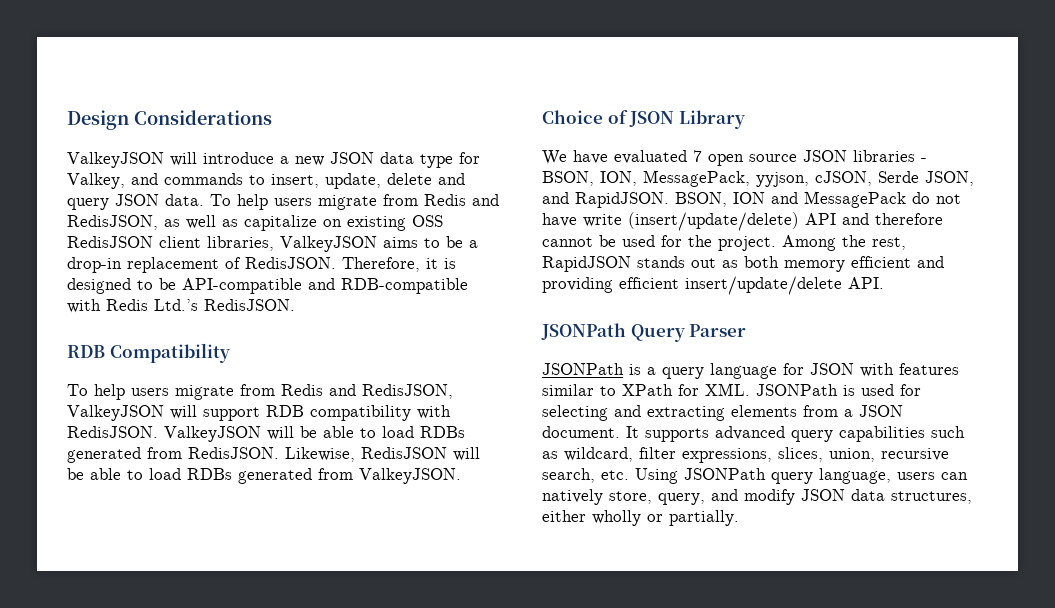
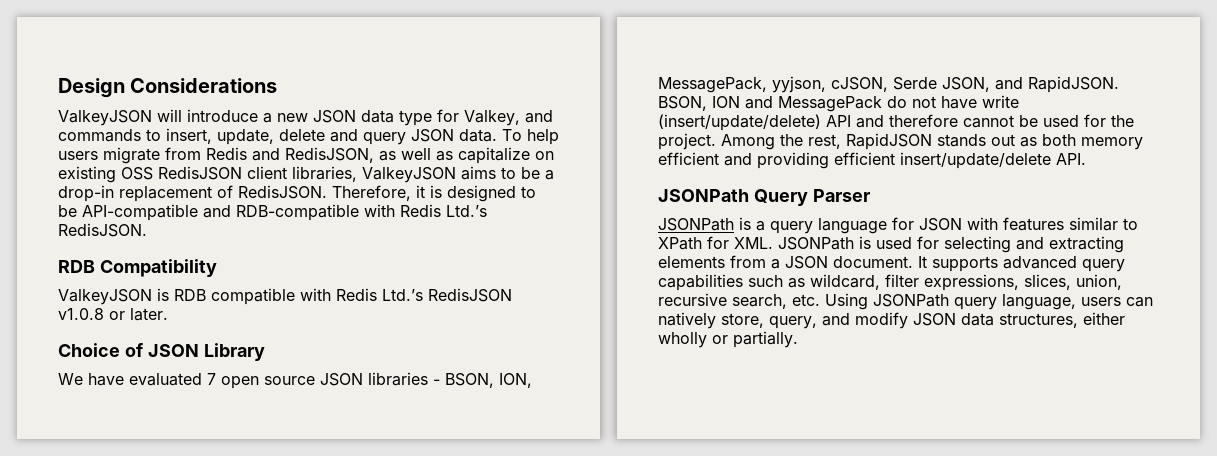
[67,384,453,400] [67,405,451,421] [67,426,465,442] [67,447,480,463] [67,468,461,484] To help users migrate from Redis and RedisJSON, ValkeyJSON will support RDB compatibility with RedisJSON. ValkeyJSON will be able to load RDBs generated from RedisJSON. Likewise, RedisJSON will be able to load RDBs generated from ValkeyJSON. -> [58,288,512,305] [58,308,168,321] ValkeyJSON is RDB compatible with Redis Ltd.’s RedisJSON v1.0.8 or later.

